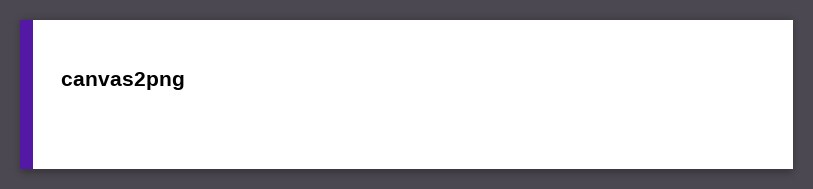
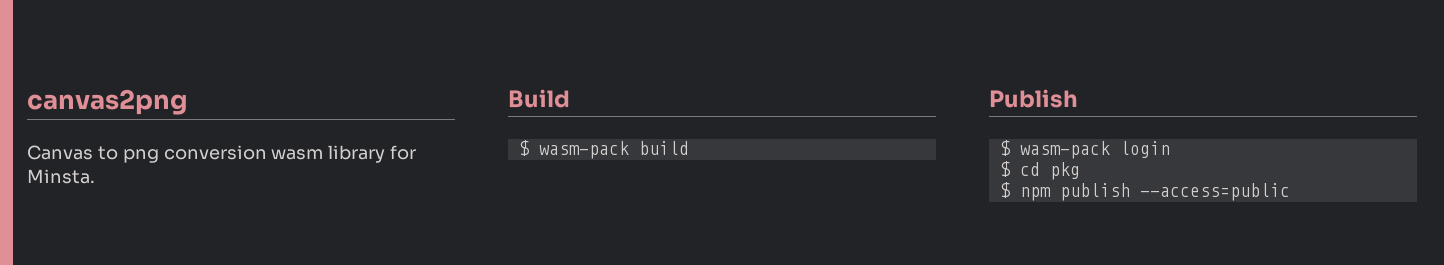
(185, 81) none -> [27,145,417,163] [27,169,95,184] [508,89,570,108] [518,140,689,159] [989,89,1078,108] [999,140,1170,159] [999,161,1080,180] [999,182,1290,201] // Canvas to png conversion wasm library for Minsta. // Build // $ wasm-pack build // Publish // $ wasm-pack login // $ cd pkg // $ npm publish --access=public

